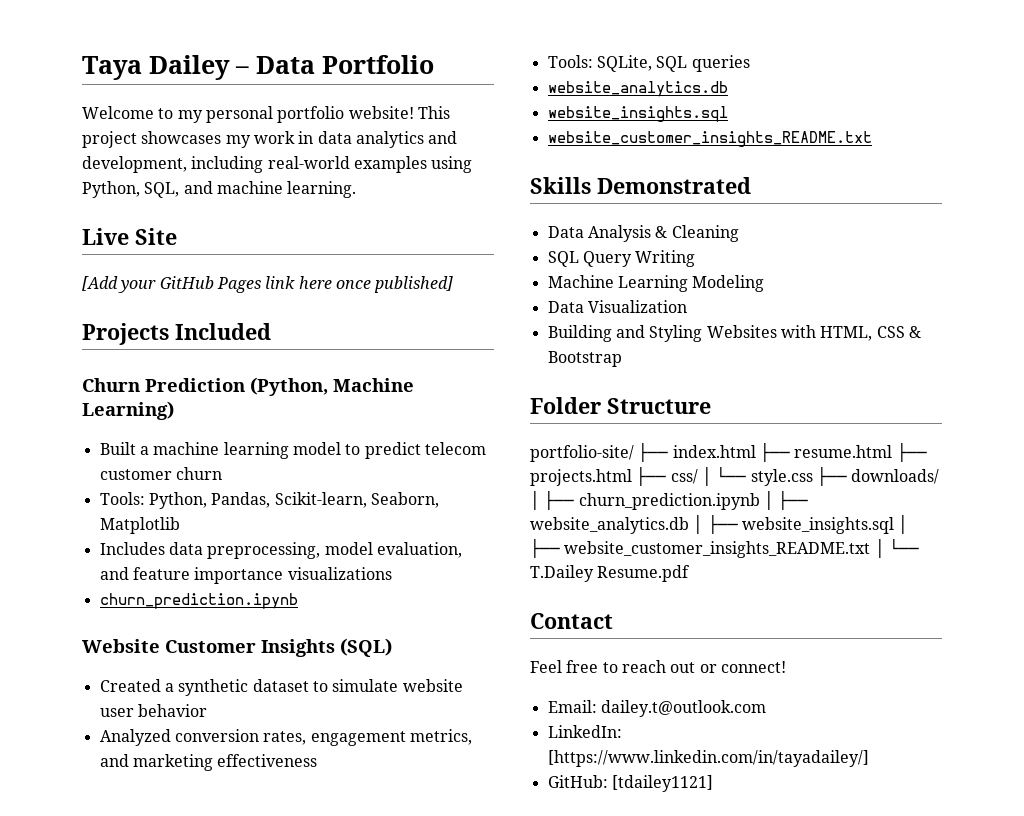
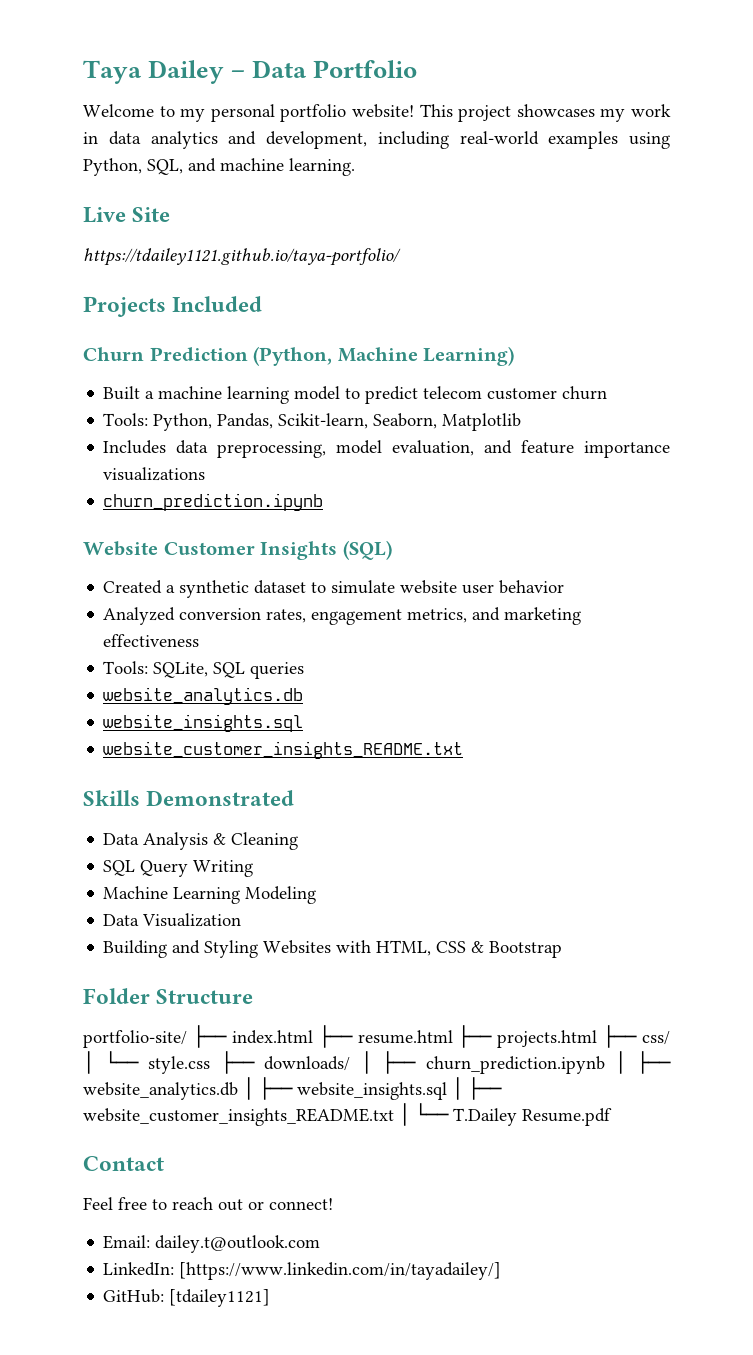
[82,276,454,293] [Add your GitHub Pages link here once published] -> [83,248,401,266] https://tdailey1121.github.io/taya-portfolio/

